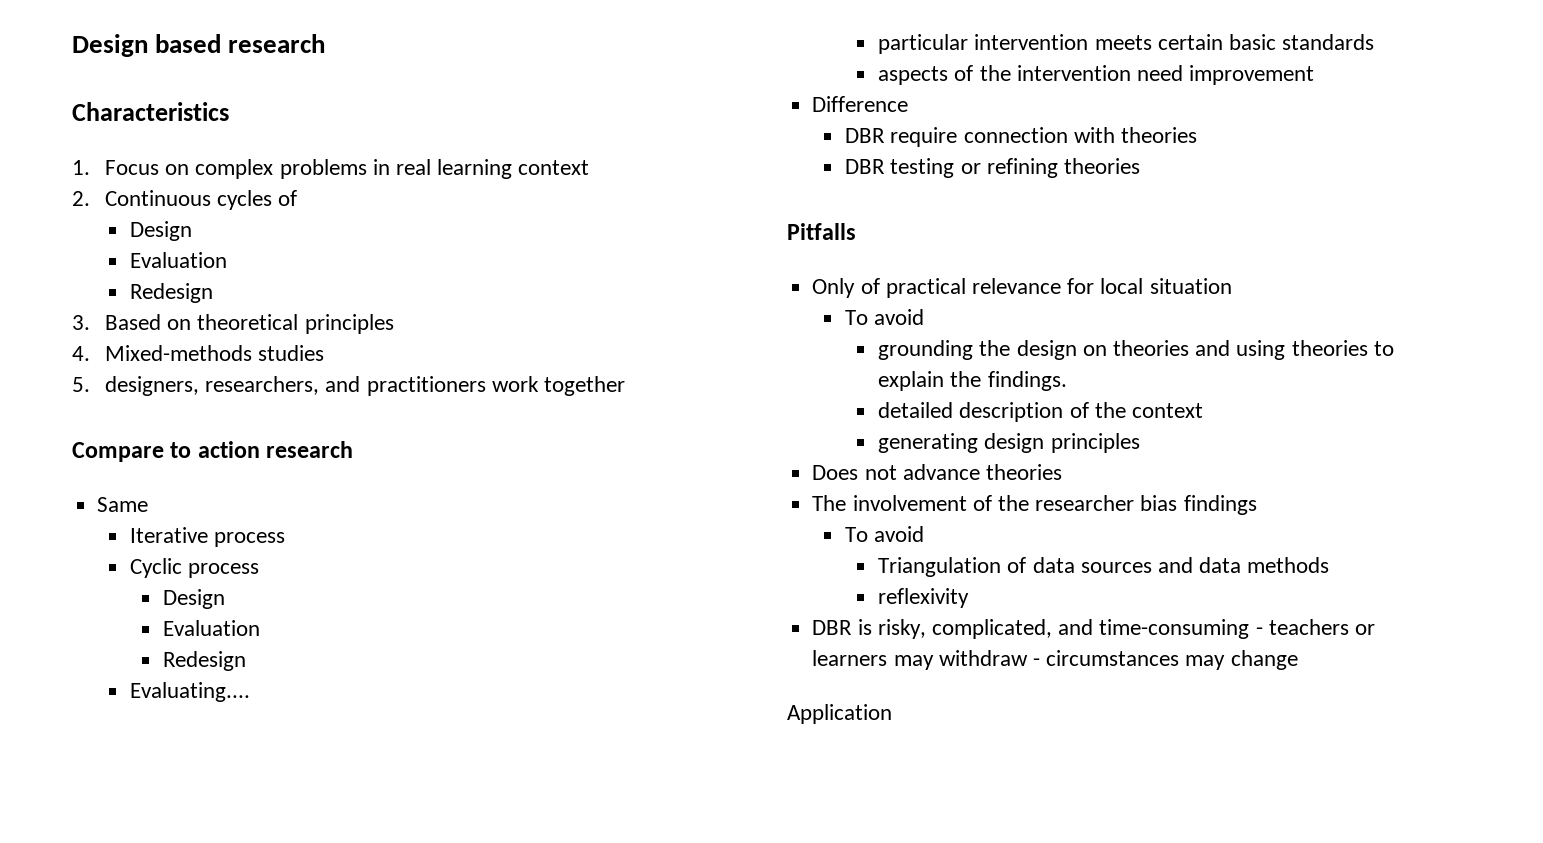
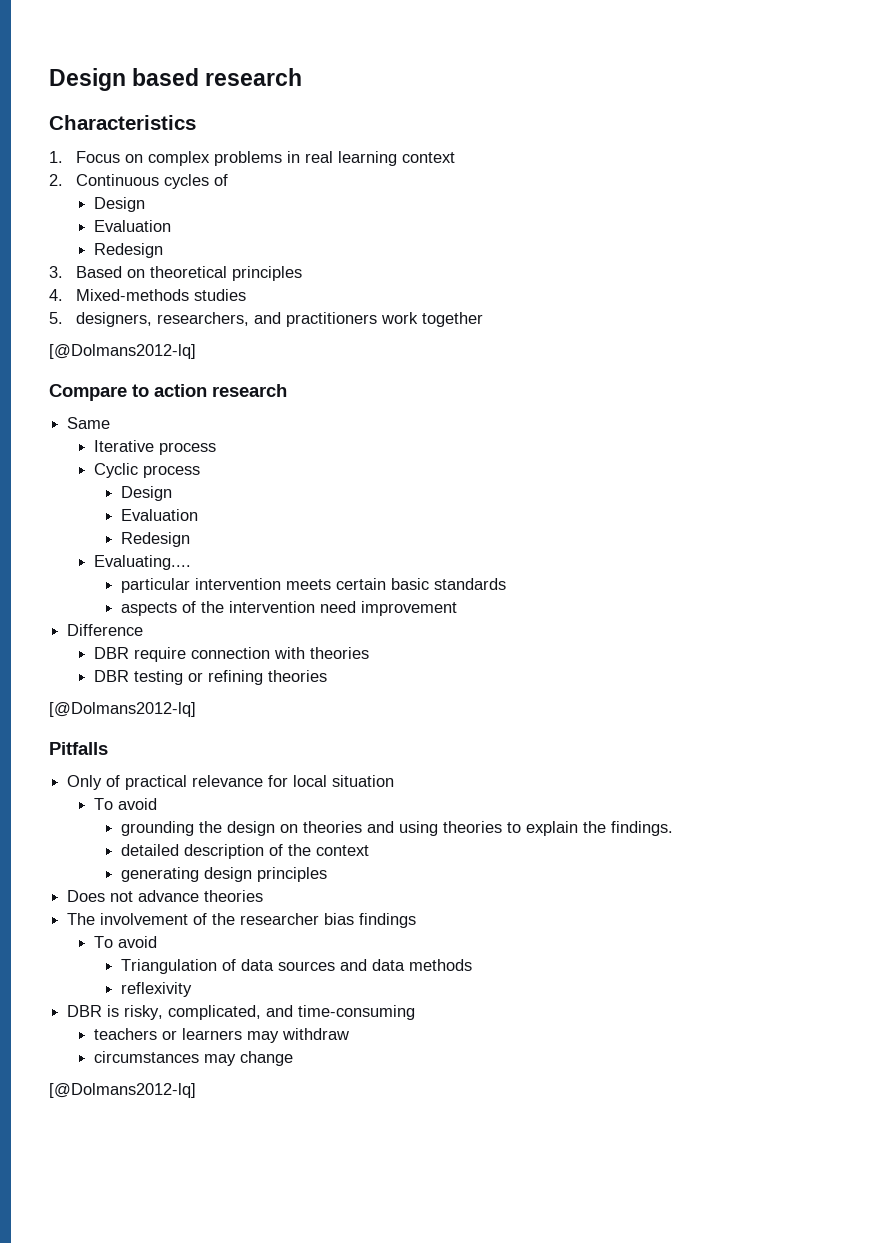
(625, 386) none -> [49,344,196,359] // [@Dolmans2012-lq]
(1141, 166) none -> [49,702,196,717] // [@Dolmans2012-lq]
[1255,627,1263,635] - -> (416, 1012) //
[1032,658,1040,666] - -> (350, 1034) //
[787,704,892,724] Application -> [49,1083,196,1098] [@Dolmans2012-lq]

